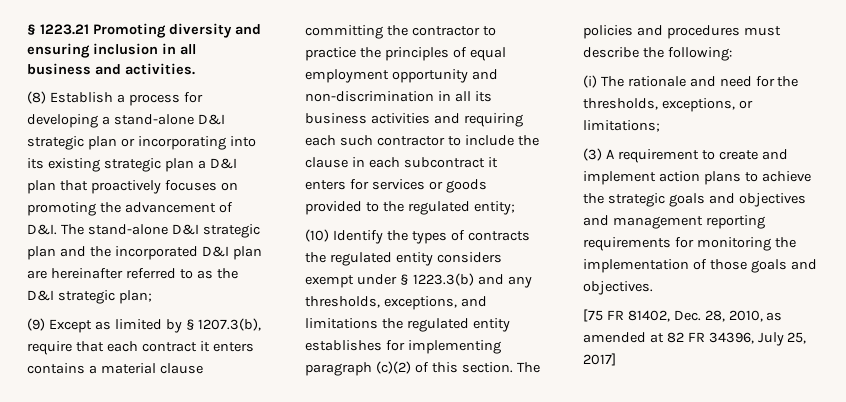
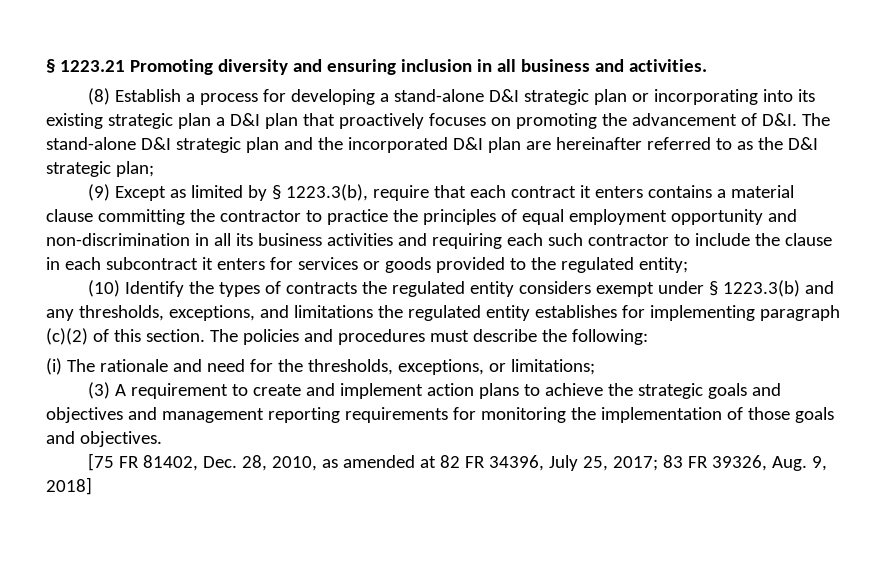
[198,318,262,331] 1207.3(b), -> [285,184,368,201] 1223.3(b),
[583,353,616,366] 2017] -> [612,455,827,471] [46,477,92,495] 2017; 83 FR 39326, Aug. 9, 2018]

